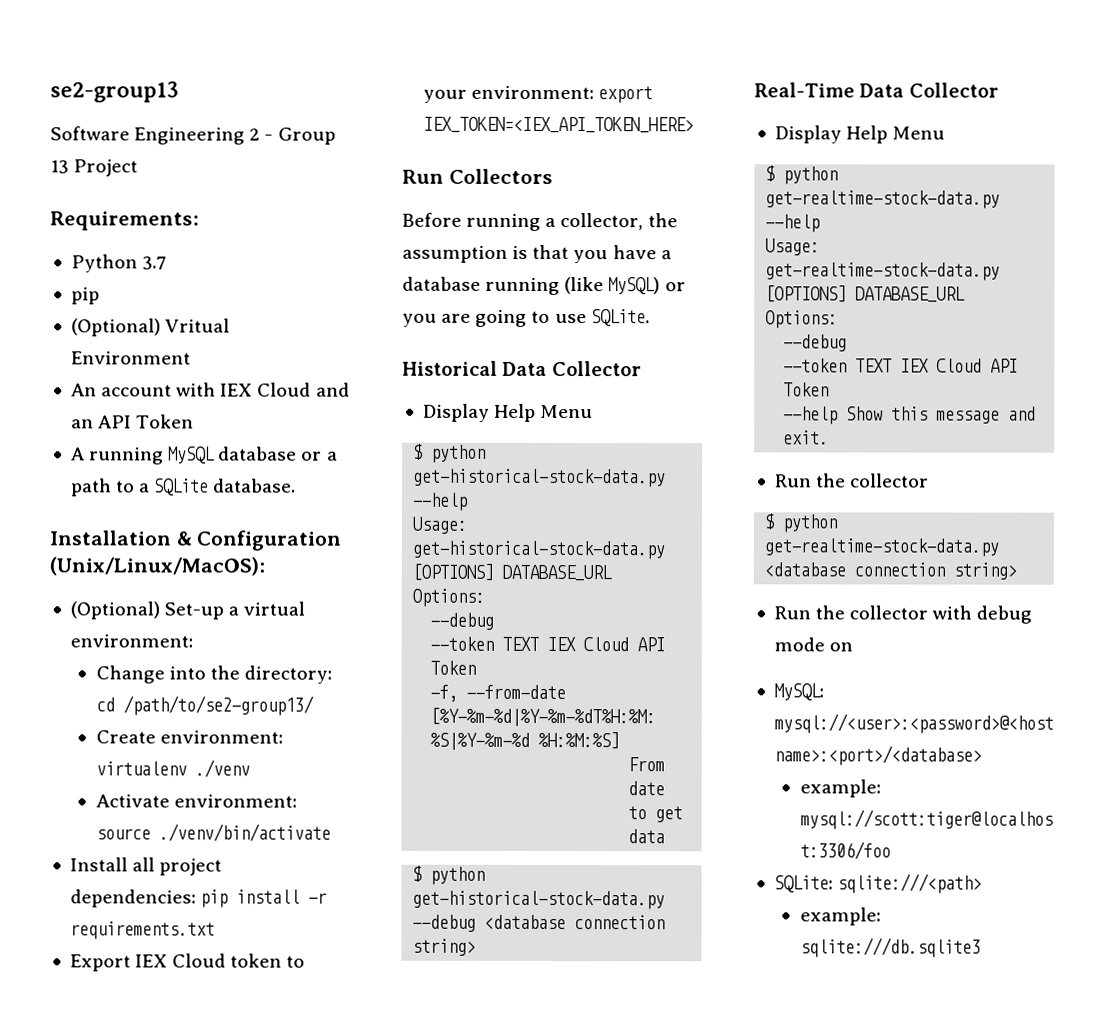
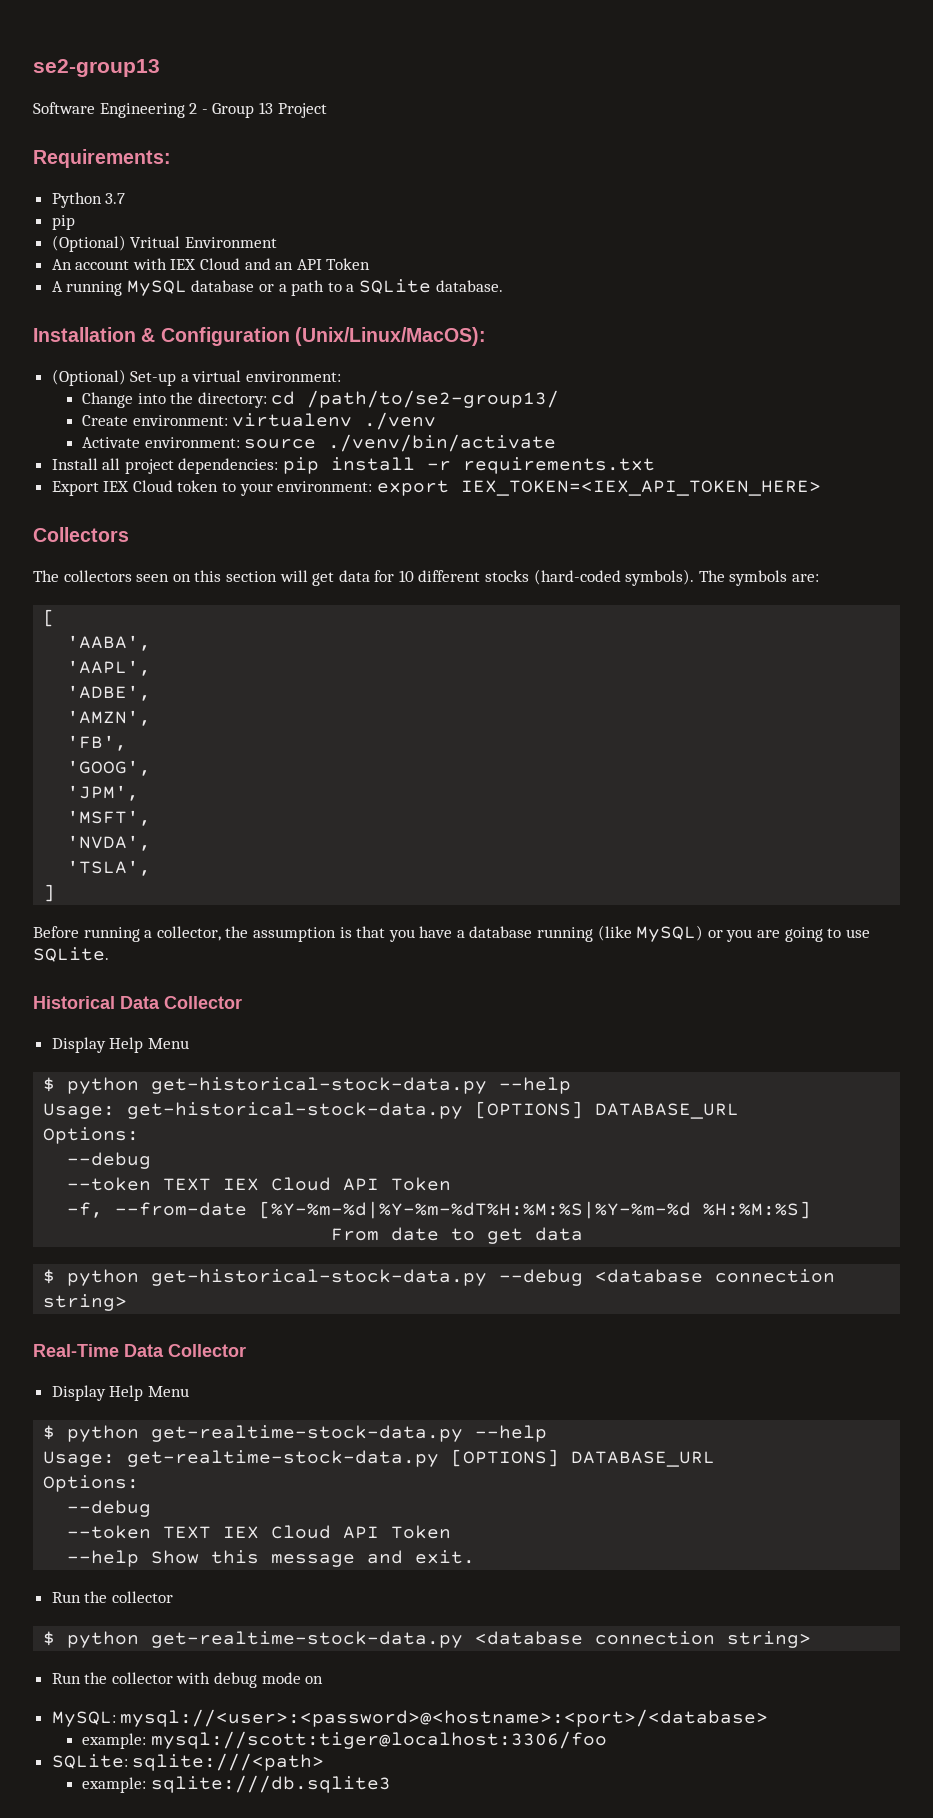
[402,169,444,184] Run -> (821, 488) none
(553, 176) none -> [33,569,820,586] [43,609,56,627] [67,635,152,651] [67,660,152,676] [67,685,152,701] [67,710,152,726] [67,735,128,751] [67,760,152,776] [67,785,140,801] [67,810,152,826] [67,835,152,851] [67,860,152,876] [43,884,56,902] // The collectors seen on this section will get data for 10 different stocks (hard-coded symbols). The symbols are: // [ // 'AABA', // 'AAPL', // 'ADBE', // 'AMZN', // 'FB', // 'GOOG', // 'JPM', // 'MSFT', // 'NVDA', // 'TSLA', // ]

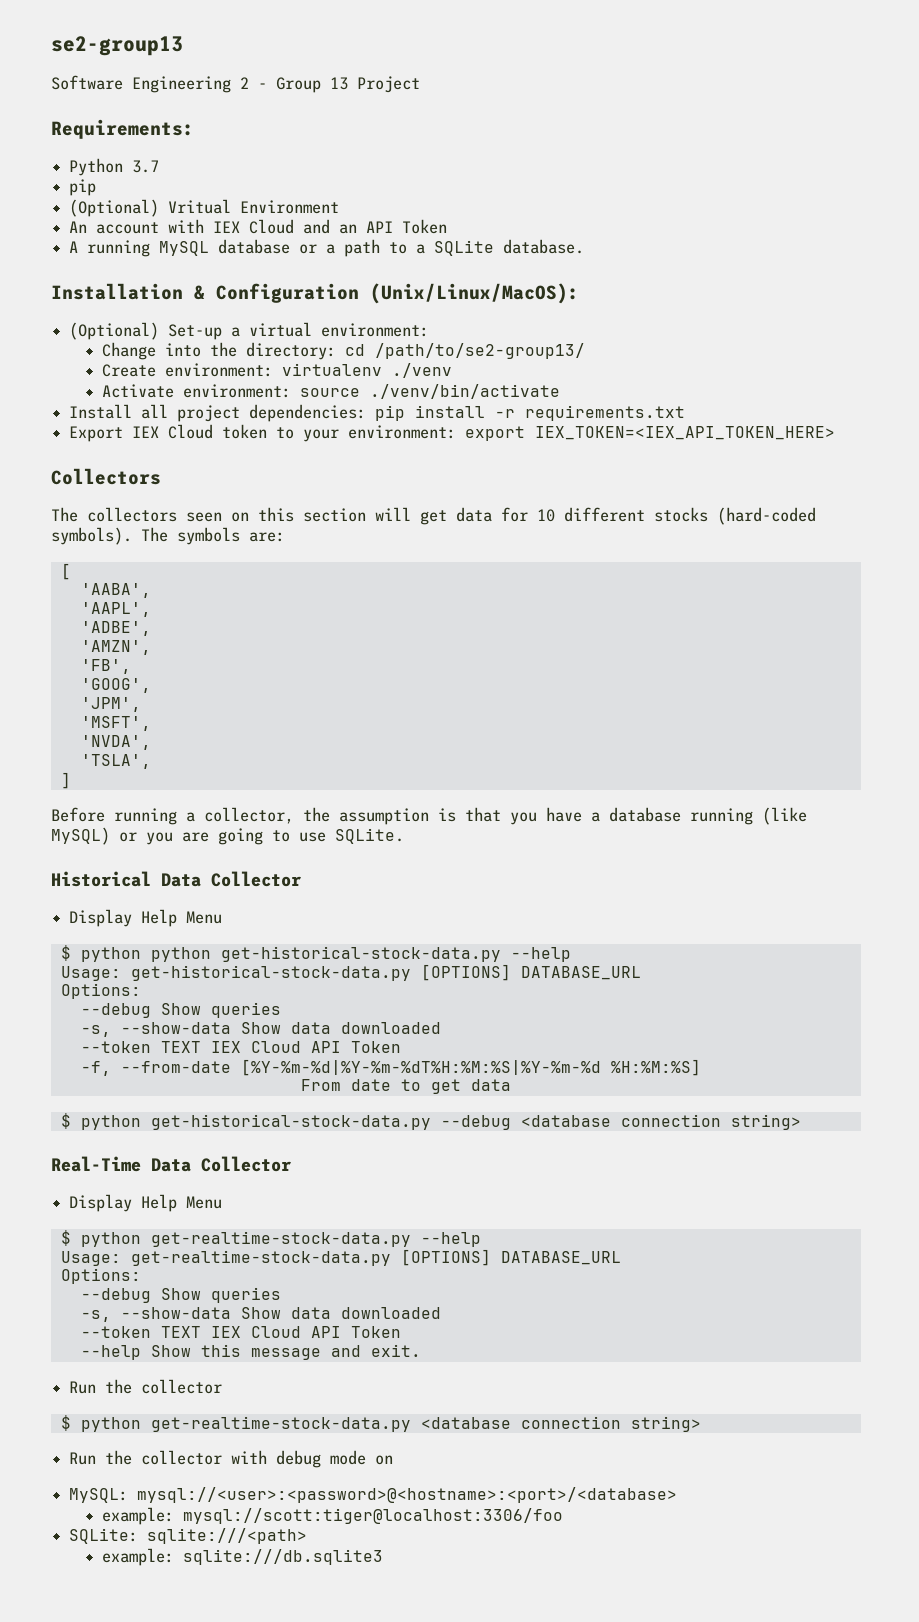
(140, 1085) none -> [150,947,211,962] python
(152, 1160) none -> [160,1002,281,1018] [80,1022,441,1037] Show queries // -s, --show-data Show data downloaded
(152, 1508) none -> [160,1287,281,1303] [80,1307,441,1322] Show queries // -s, --show-data Show data downloaded

